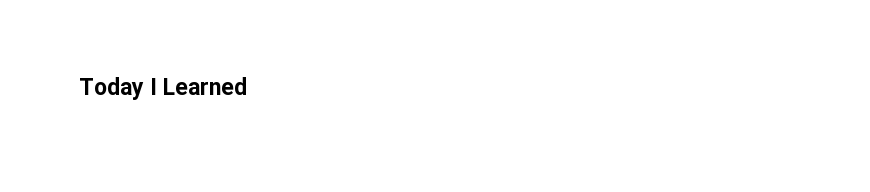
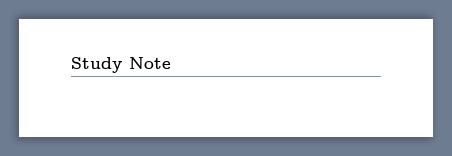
[79,77,248,100] Today I Learned -> [71,57,171,73] Study Note

